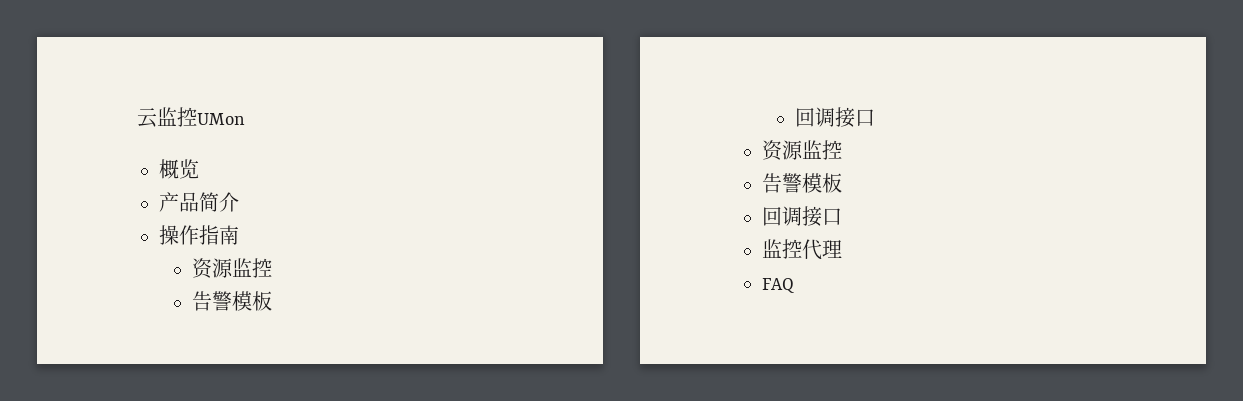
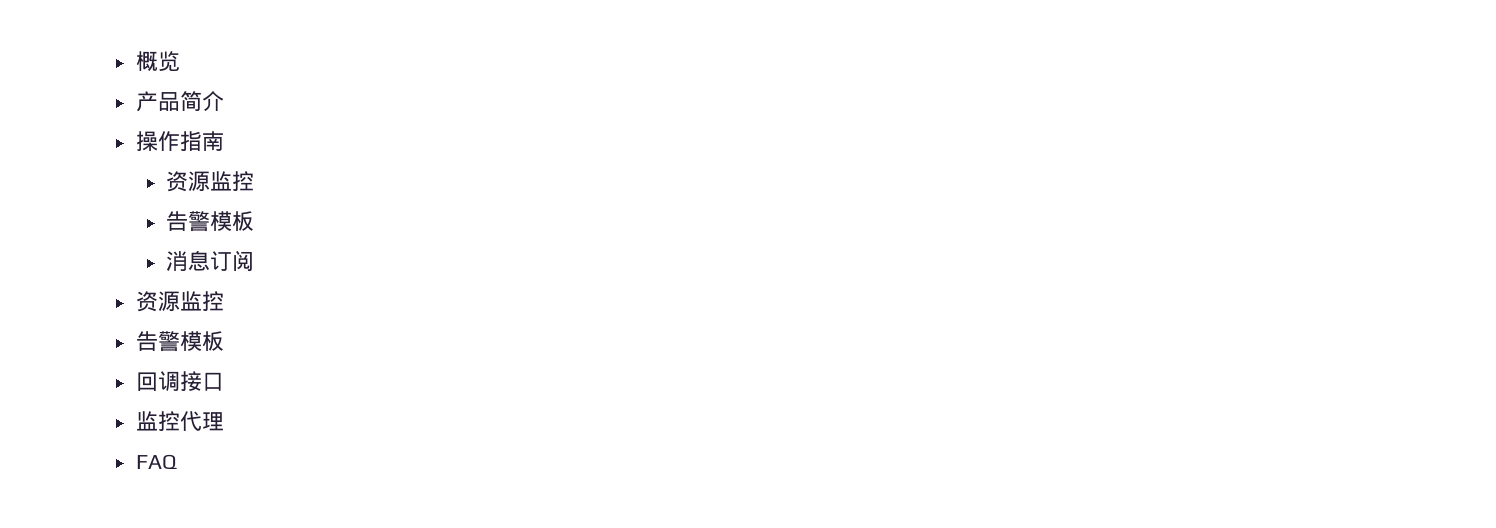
[137,107,245,128] 云监控UMon // -> (135, 61) none
[794,107,875,128] 回调接口 -> [166,250,255,272] 消息订阅

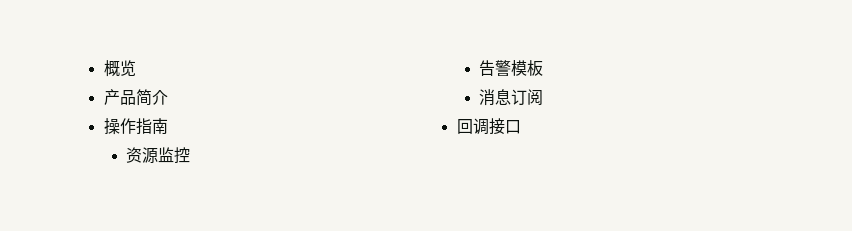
[135,291,224,312] [135,331,224,352] // 资源监控 // 告警模板 -> (543, 97) none
[135,411,224,431] [135,454,177,469] // 监控代理 // FAQ -> (521, 127) none

